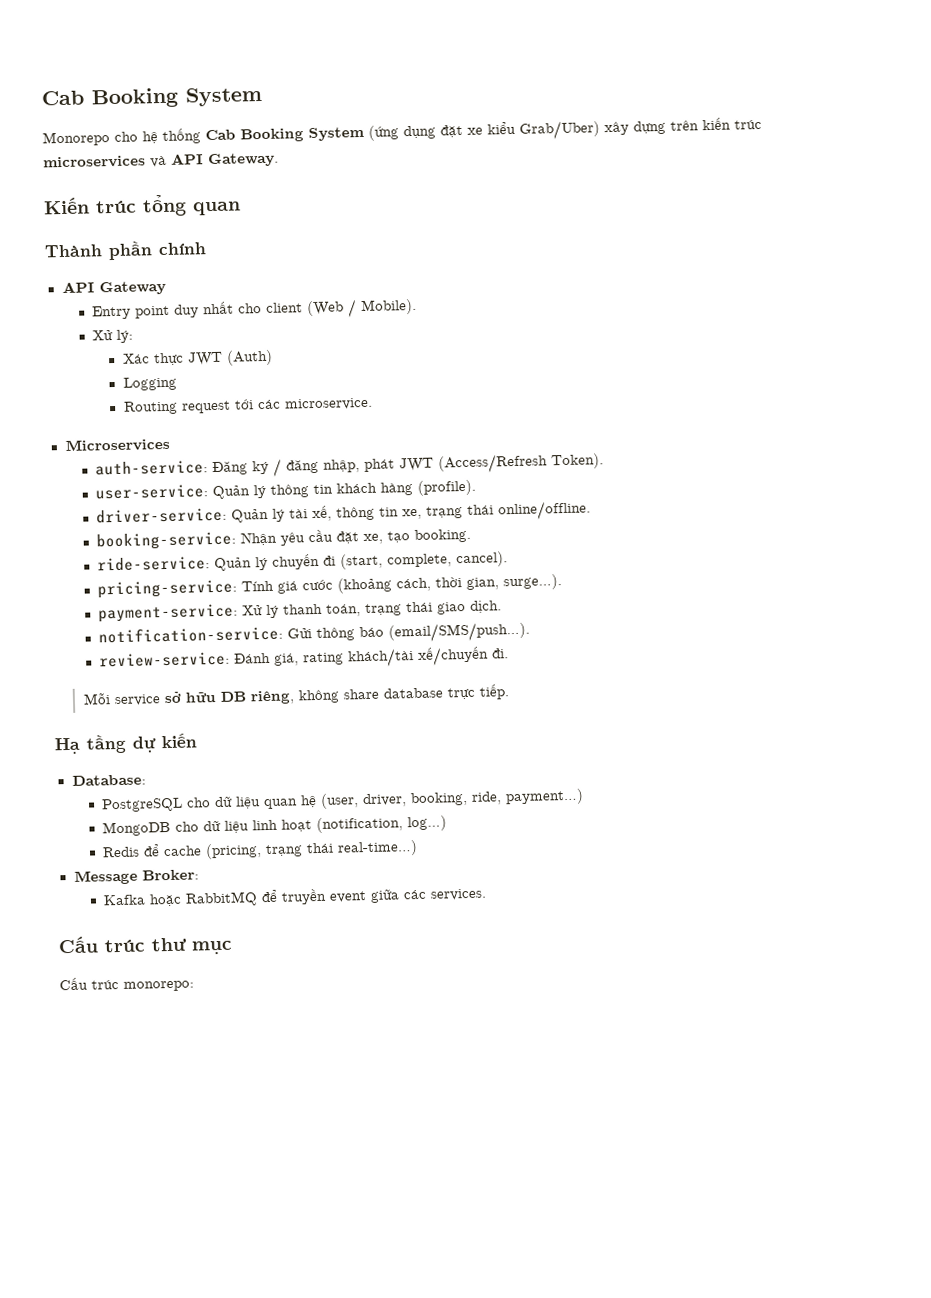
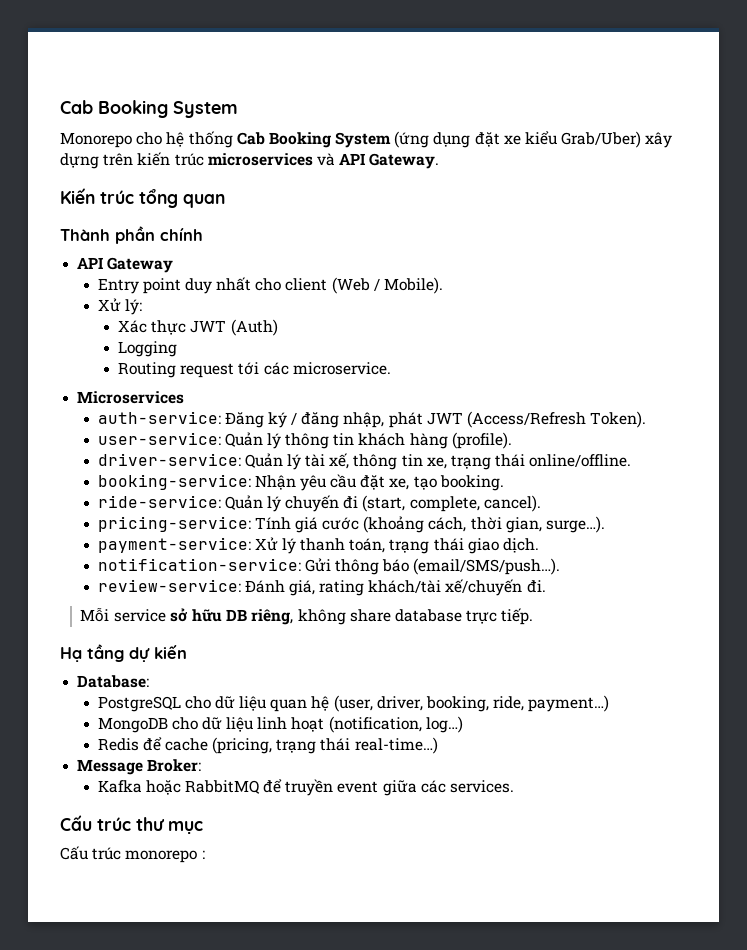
[123,980,194,992] monorepo: -> [125,850,205,863] monorepo :

